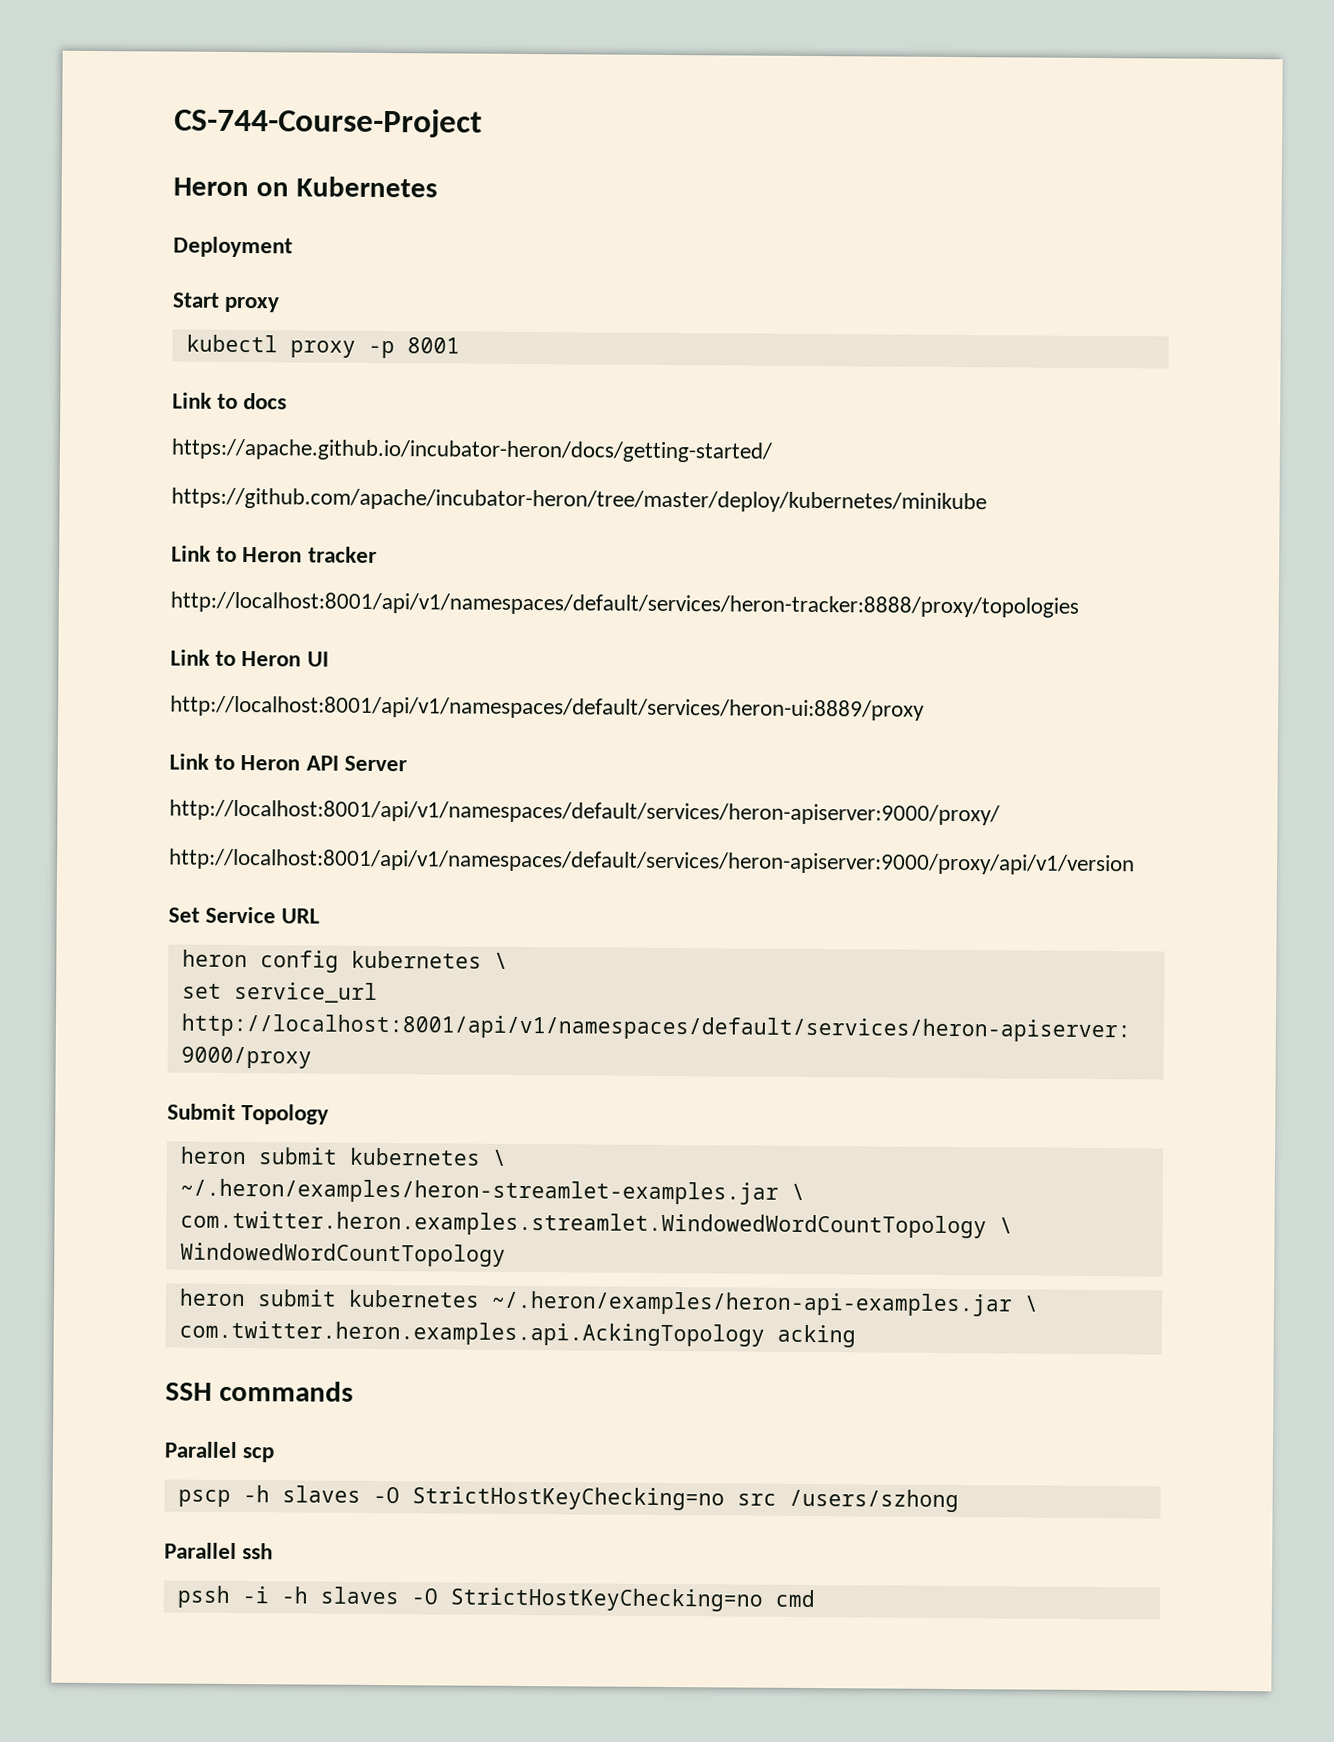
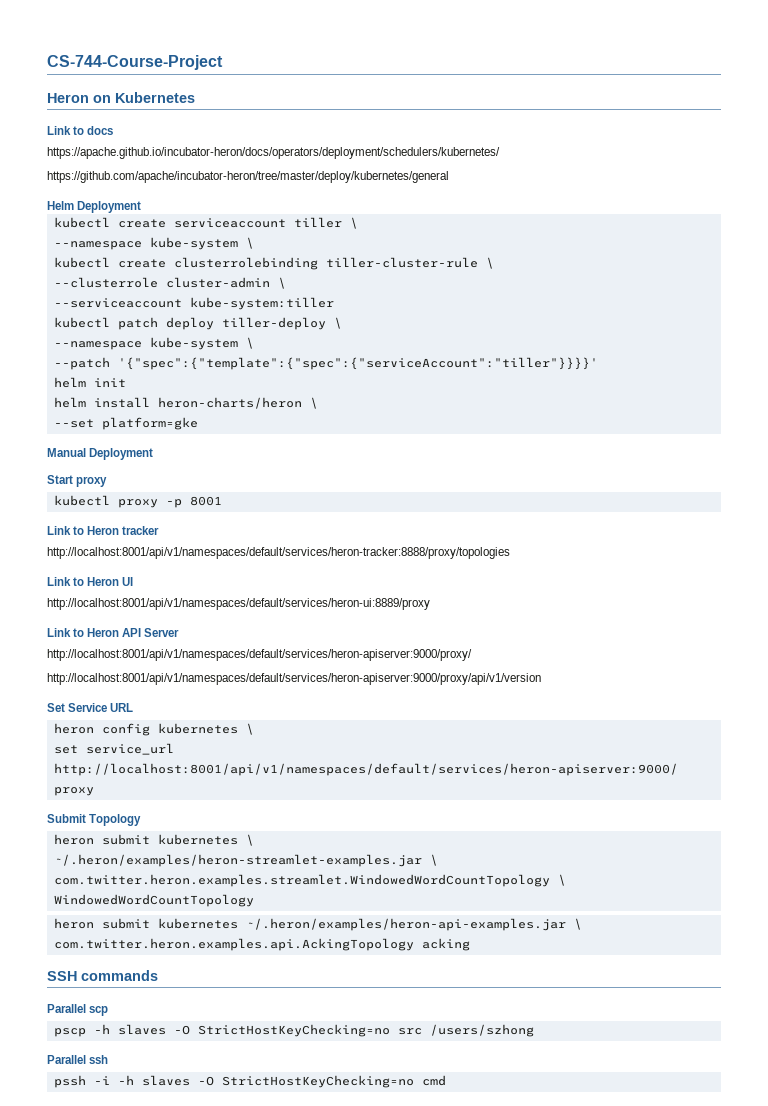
(438, 187) none -> [47,126,114,135] [47,147,500,159] [47,171,449,183] [47,201,142,213] [53,217,358,229] [53,237,254,250] [53,257,494,270] [53,277,286,289] [53,297,334,310] [53,317,342,330] [53,337,254,350] [53,357,598,370] [53,377,126,388] [53,397,318,409] [53,417,198,430] [47,448,86,457] Link to docs // https://apache.github.io/incubator-heron/docs/operators/deployment/schedulers/kubernetes/ // https://github.com/apache/incubator-heron/tree/master/deploy/kubernetes/general // Helm Deployment // kubectl create serviceaccount tiller \ // --namespace kube-system \ // kubectl create clusterrolebinding tiller-cluster-rule \ // --clusterrole cluster-admin \ // --serviceaccount kube-system:tiller // kubectl patch deploy tiller-deploy \ // --namespace kube-system \ // --patch '{"spec":{"template":{"spec":{"serviceAccount":"tiller"}}}}' // helm init // helm install heron-charts/heron \ // --set platform=gke // Manual
[172,392,288,410] [171,438,772,463] [171,487,987,514] // Link to docs // https://apache.github.io/incubator-heron/docs/getting-started/ // https://github.com/apache/incubator-heron/tree/master/deploy/kubernetes/minikube -> (222, 501) none

